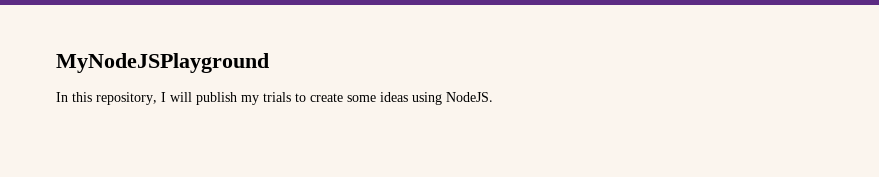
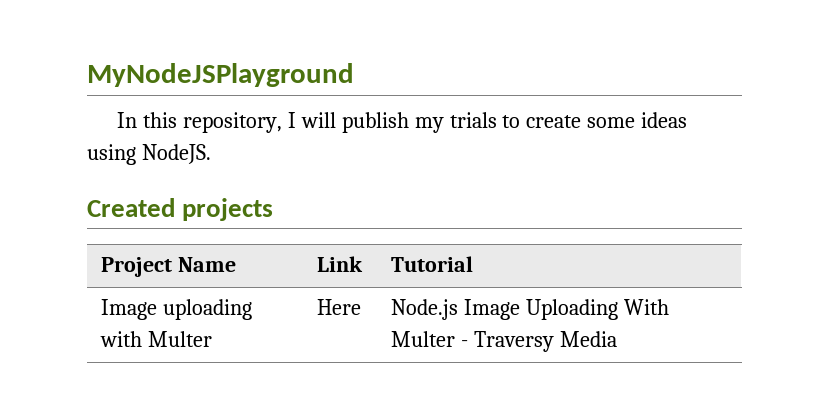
(493, 97) none -> [87,198,274,221] [101,257,237,277] [317,256,364,272] [391,256,474,272] [101,299,253,320] [100,331,213,347] [317,299,362,315] [391,299,669,320] [391,331,617,352] // Created projects // Project Name | Link | Tutorial // Image uploading with Multer | Here | Node.js Image Uploading With Multer - Traversy Media

